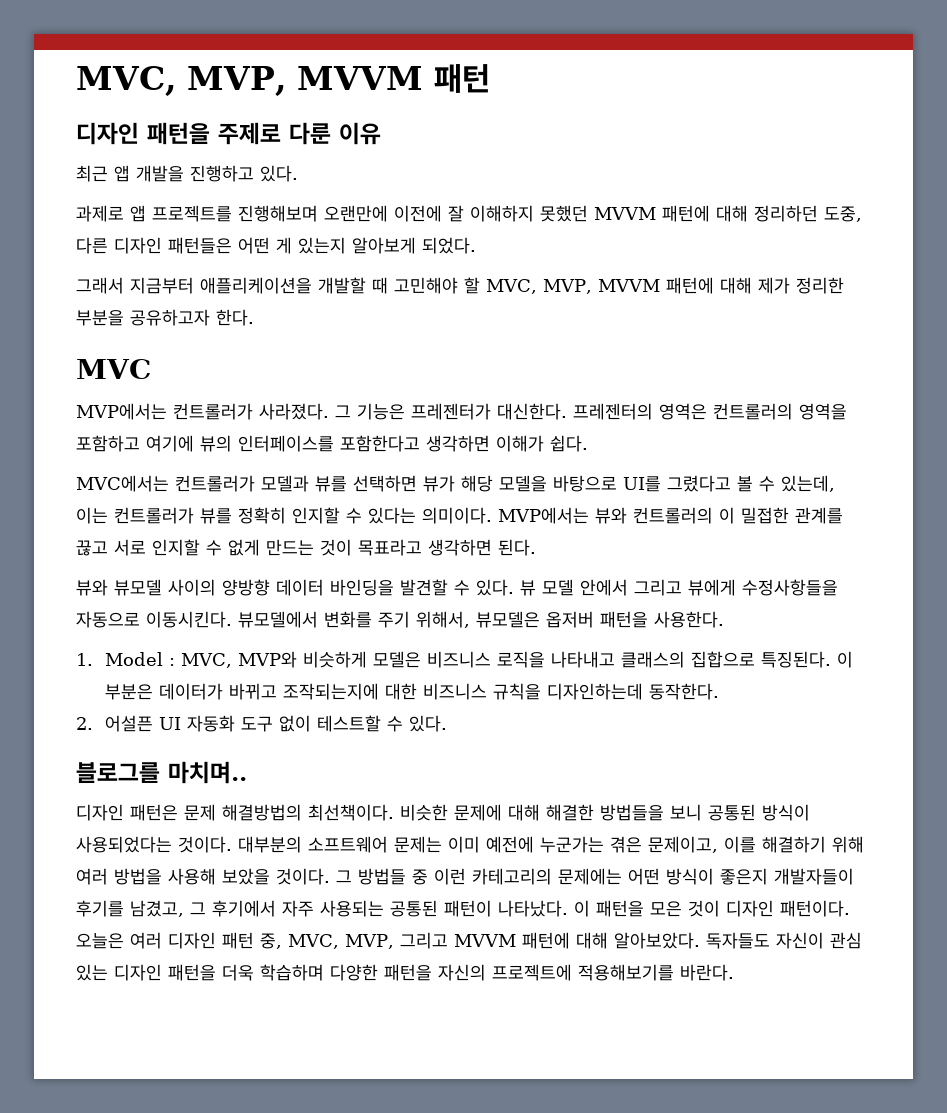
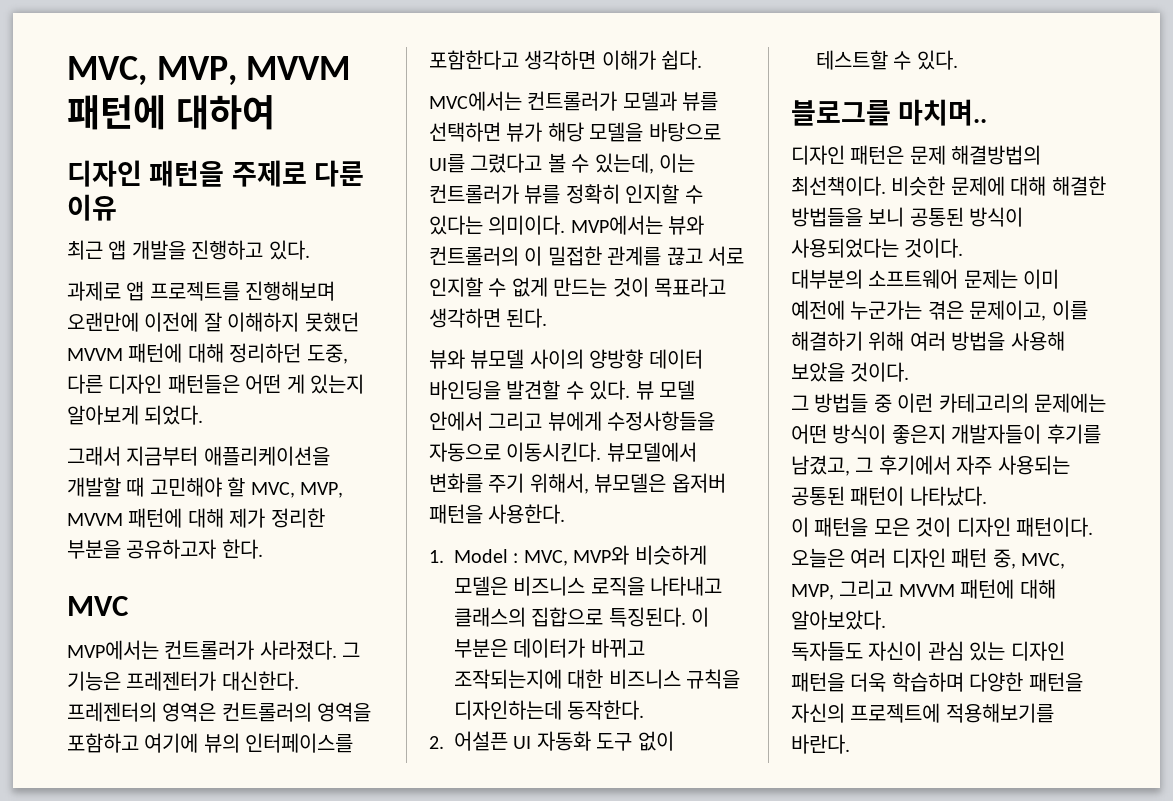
[76,64,490,96] MVC, MVP, MVVM 패턴 -> [67,56,351,86] [67,95,275,130] MVC, MVP, MVVM 패턴에 대하여
(232, 844) none -> (964, 248) //
(330, 876) none -> (910, 372) //
(568, 908) none -> (987, 496) //
(700, 940) none -> (886, 620) //

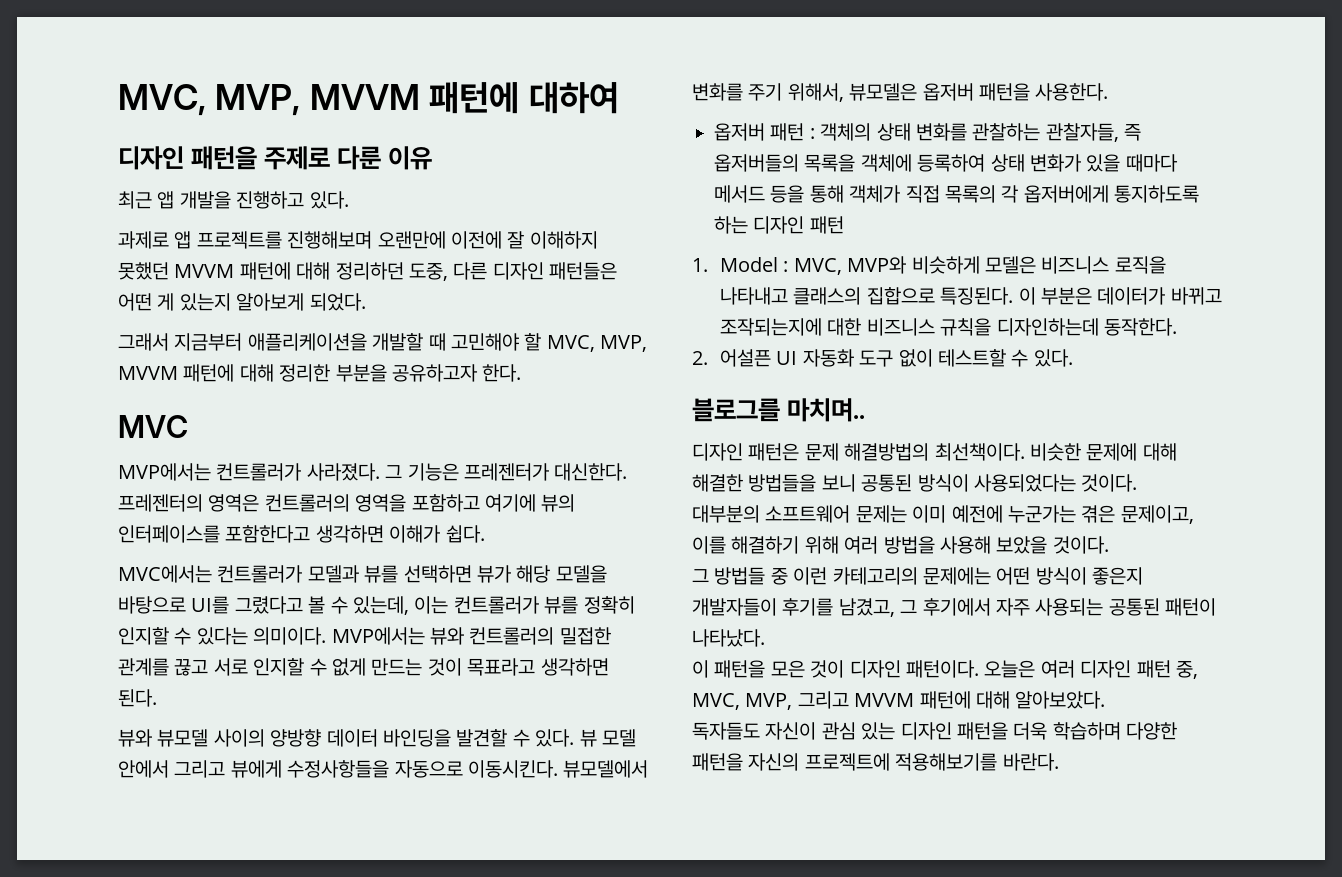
[229,508,266,528] 제가 -> (274, 373) none
[524,246,543,266] 이 -> (555, 636) none
(566, 514) none -> [714,123,1142,142] [714,154,1178,172] [714,185,1200,203] [714,216,844,234] // 옵저버 패턴 : 객체의 상태 변화를 관찰하는 관찰자들, 즉 옵저버들의 목록을 객체에 등록하여 상태 변화가 있을 때마다 메서드 등을 통해 객체가 직접 목록의 각 옵저버에게 통지하도록 하는 디자인 패턴

